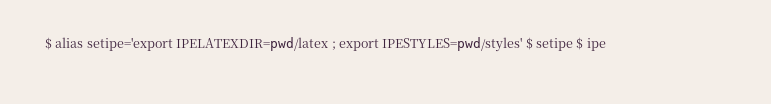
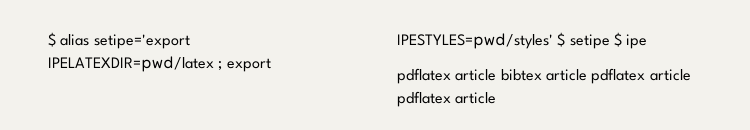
(606, 44) none -> [397,68,691,84] [397,91,497,107] // pdflatex article bibtex article pdflatex article pdflatex article

